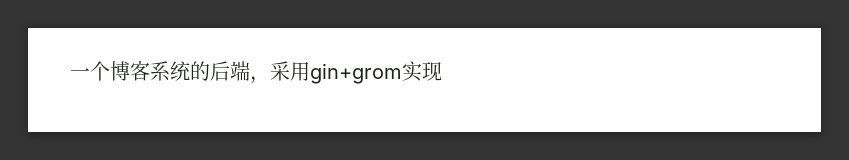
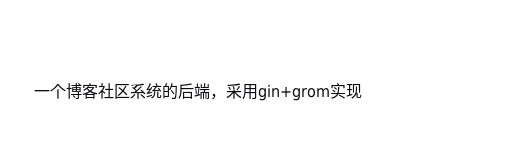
(150, 71) none -> [98,83,130,99] 社区

